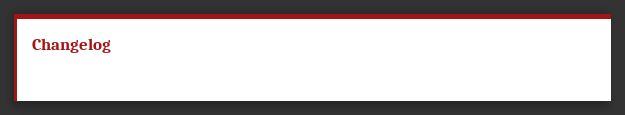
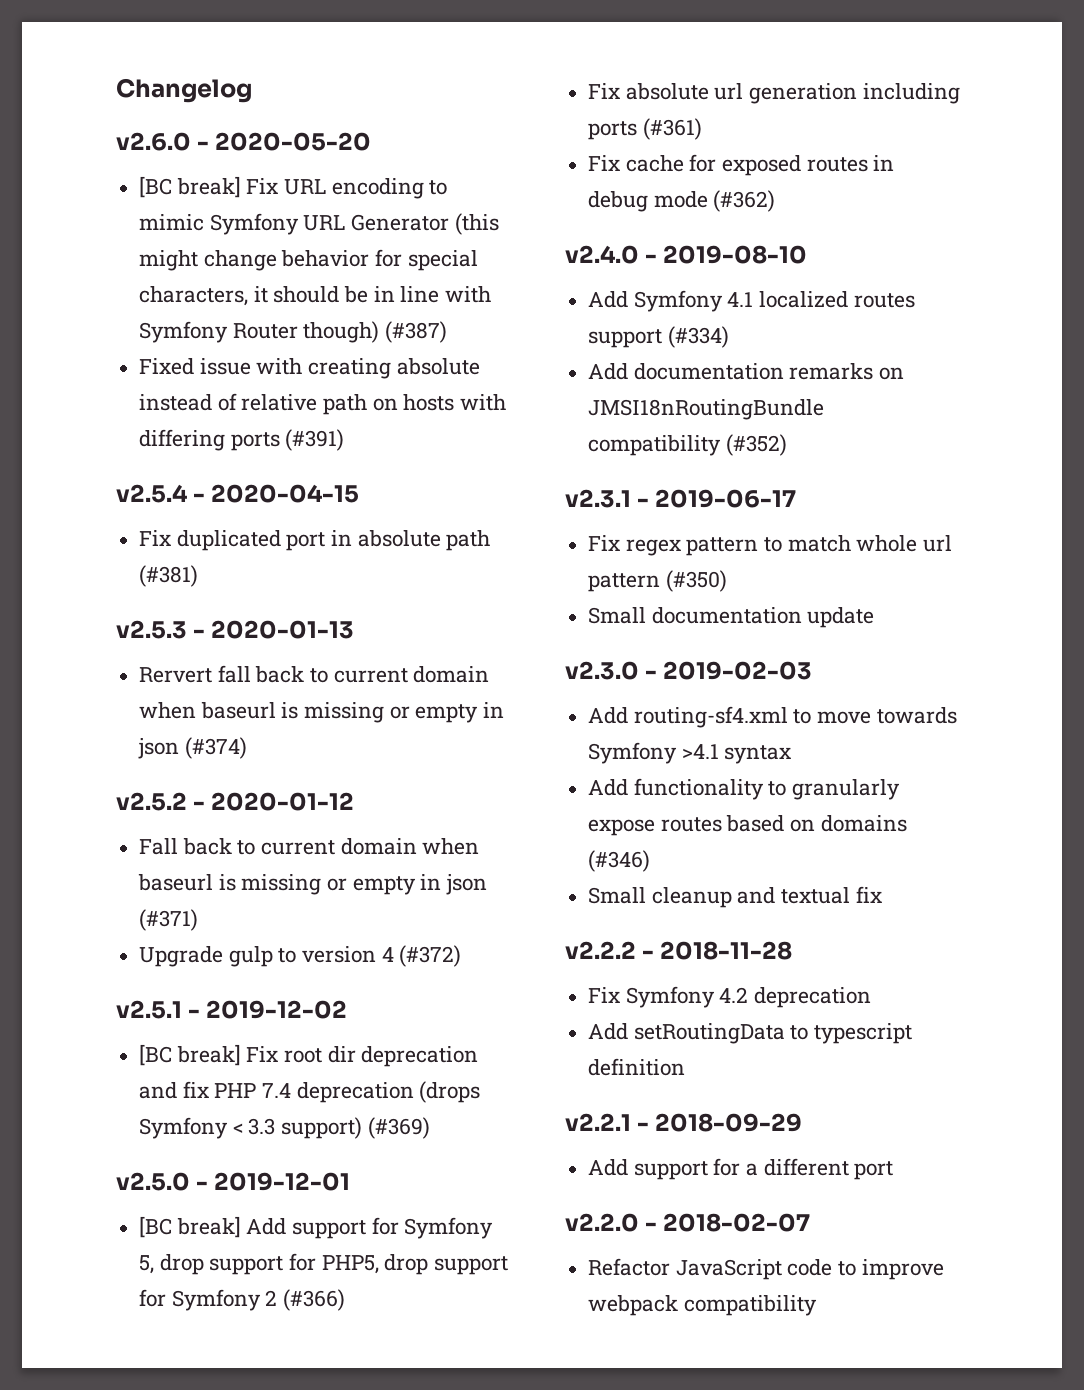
(111, 45) none -> [116,132,372,151] [139,176,448,199] [139,213,499,235] [139,249,478,271] [139,286,492,306] [139,321,448,343] [139,358,480,379] [139,393,507,415] [139,429,345,451] [116,484,360,503] [139,530,491,551] [139,565,199,587] [116,620,355,639] [139,665,490,683] [139,702,505,723] [138,737,247,759] [116,792,355,811] [139,838,480,855] [138,874,488,895] [139,909,199,931] [139,945,462,967] [116,1000,348,1019] [139,1044,479,1067] [139,1081,481,1103] [139,1117,430,1139] [116,1172,351,1191] [139,1216,494,1239] [139,1253,509,1275] [139,1289,346,1311] [588,83,960,104] [588,118,702,140] [588,154,895,176] [588,190,776,212] [565,245,808,264] [588,290,915,312] [588,326,729,348] [588,363,905,380] [588,399,825,420] [588,434,787,456] [565,489,797,508] [588,535,953,556] [588,570,727,592] [588,607,875,628] [565,661,813,680] [588,706,957,728] [588,742,792,764] [588,778,901,800] [588,815,907,836] [588,850,651,872] [588,886,882,908] [565,941,793,960] [588,986,872,1008] [588,1023,913,1044] [588,1058,686,1076] [565,1113,803,1132] [588,1158,894,1180] [565,1213,811,1232] [588,1258,944,1280] [588,1295,817,1316] // v2.6.0 - 2020-05-20 // [BC break] Fix URL encoding to mimic Symfony URL Generator (this might change behavior for special characters, it should be in line with Symfony Router though) (#387) // Fixed issue with creating absolute instead of relative path on hosts with differing ports (#391) // v2.5.4 - 2020-04-15 // Fix duplicated port in absolute path (#381) // v2.5.3 - 2020-01-13 // Rervert fall back to current domain when baseurl is missing or empty in json (#374) // v2.5.2 - 2020-01-12 // Fall back to current domain when baseurl is missing or empty in json (#371) // Upgrade gulp to version 4 (#372) // v2.5.1 - 2019-12-02 // [BC break] Fix root dir deprecation and fix PHP 7.4 deprecation (drops Symfony < 3.3 support) (#369) // v2.5.0 - 2019-12-01 // [BC break] Add support for Symfony 5, drop support for PHP5, drop support for Symfony 2 (#366) // Fix absolute url generation including ports (#361) // Fix cache for exposed routes in debug mode (#362) // v2.4.0 - 2019-08-10 // Add Symfony 4.1 localized routes support (#334) // Add documentation remarks on JMSI18nRoutingBundle compatibility (#352) // v2.3.1 - 2019-06-17 // Fix regex pattern to match whole url pattern (#350) // Small documentation update // v2.3.0 - 2019-02-03 // Add routing-sf4.xml to move towards Symfony >4.1 syntax // Add functionality to granularly expose routes based on domains (#346) // Small cleanup and textual fix // v2.2.2 - 2018-11-28 // Fix Symfony 4.2 deprecation // Add setRoutingData to typescript definition // v2.2.1 - 2018-09-29 // Add support for a different port // v2.2.0 - 2018-02-07 // Refactor JavaScript code to improve webpack compatibility

